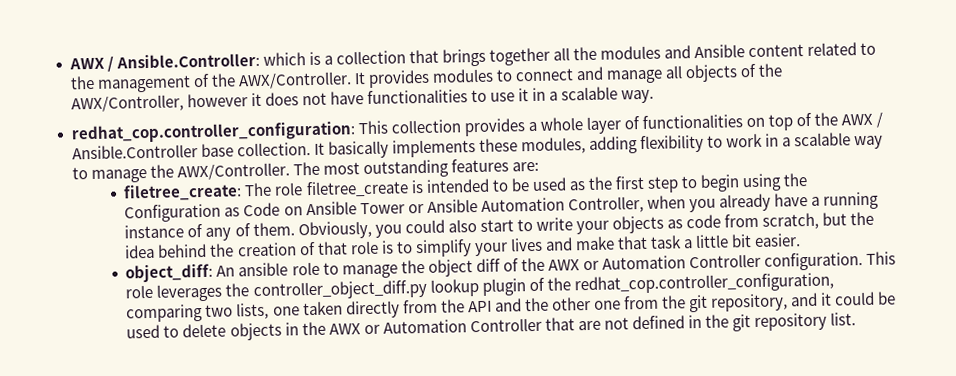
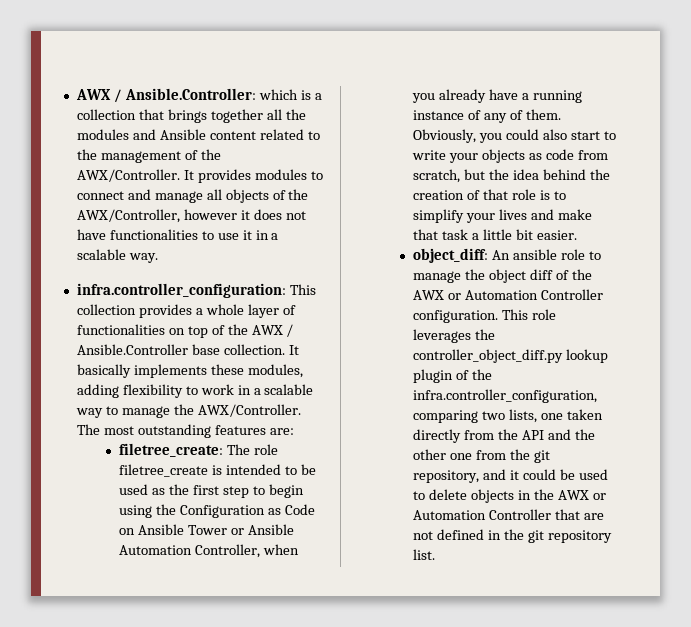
[70,121,356,144] redhat_cop.controller_configuration: -> [76,283,286,298] infra.controller_configuration:
[573,272,834,295] redhat_cop.controller_configuration, -> [413,389,598,403] infra.controller_configuration,

